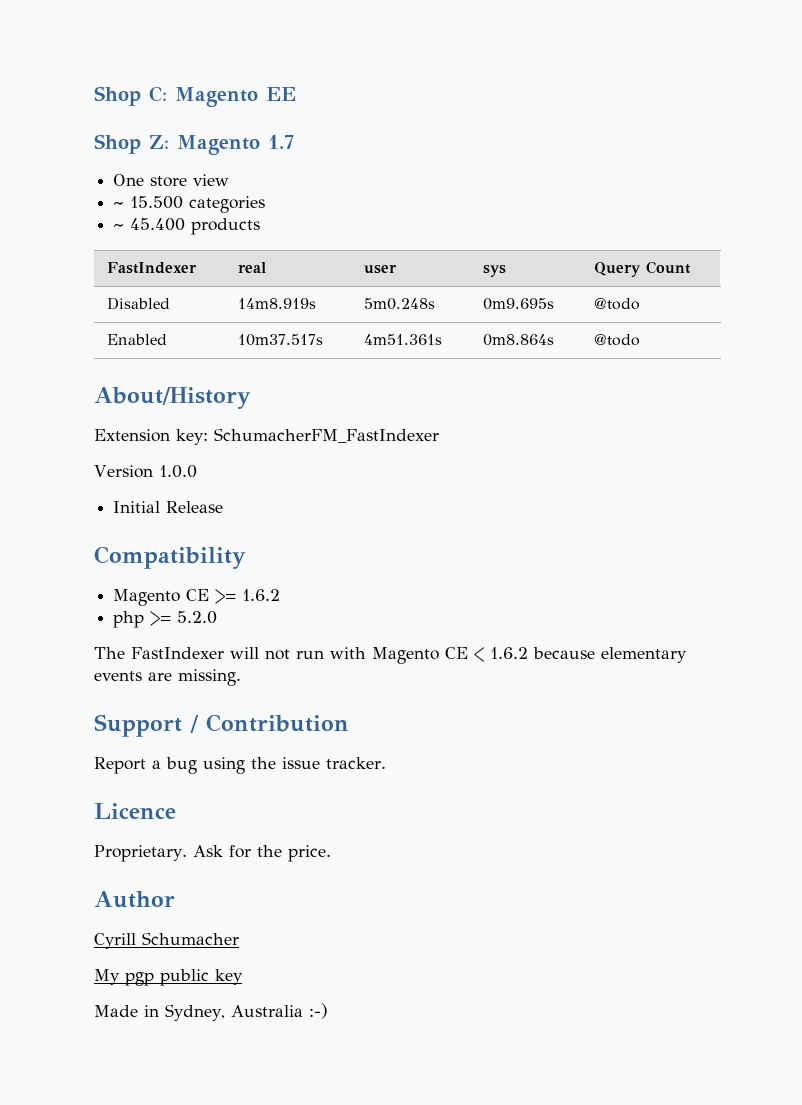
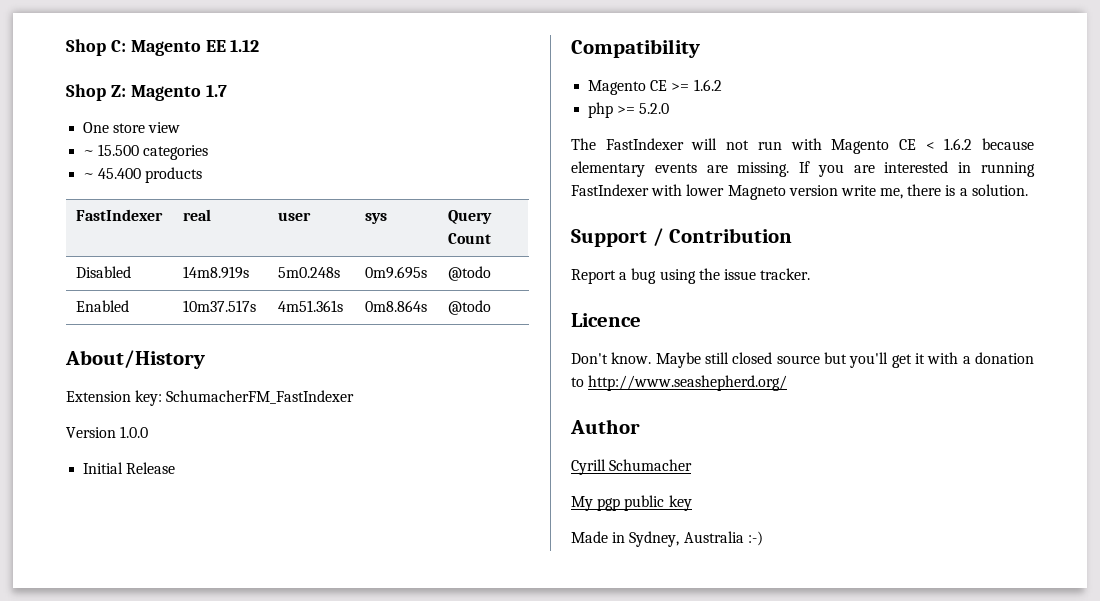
(296, 94) none -> [230,39,260,52] 1.12
(241, 677) none -> [799,161,1035,177] [571,184,1028,200] If you are interested in running FastIndexer with lower Magneto version write me, there is a solution.
[94,845,331,862] Proprietary. Ask for the price. -> [571,352,1034,368] [571,375,788,391] Don't know. Maybe still closed source but you'll get it with a donation to http://www.seashepherd.org/

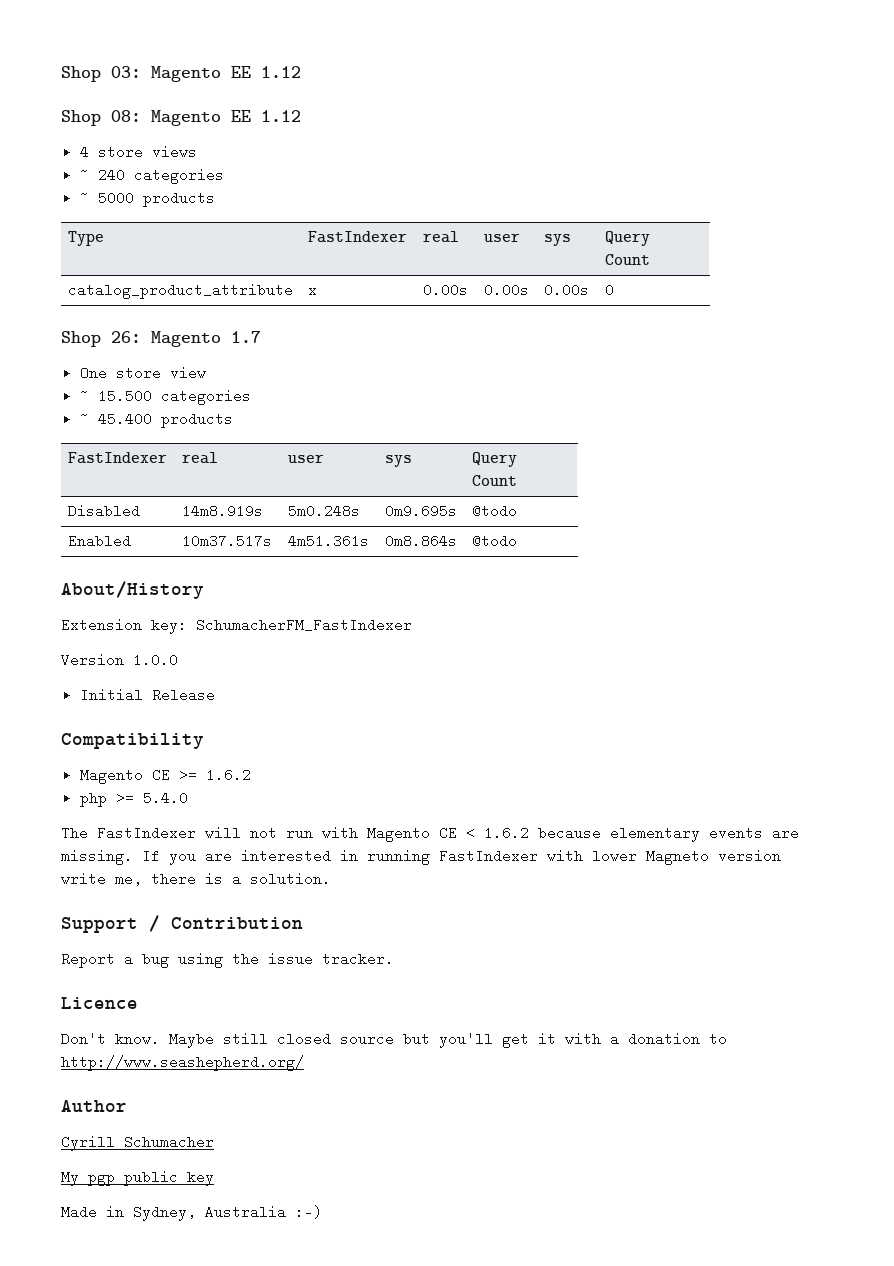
[66,39,126,56] Shop C: -> [61,66,141,82] Shop 03:
[110,85,126,97] Z: -> [111,110,301,126] [79,145,197,159] [79,168,224,184] [79,191,215,207] [68,231,105,246] [308,231,408,243] [423,231,460,243] [484,233,521,242] [544,234,572,246] [605,231,651,246] [605,254,651,265] [68,283,294,299] [308,288,318,295] [423,283,469,297] [484,283,530,297] [544,283,590,297] [605,283,615,297] [61,331,141,347] 08: Magento EE 1.12 // 4 store views // ~ 240 categories // ~ 5000 products // Type | FastIndexer | real | user | sys | Query Count // catalog_product_attribute | x | 0.00s | 0.00s | 0.00s | 0 // Shop 26:
[639,103,670,114] 5.2.0 -> [142,791,188,805] 5.4.0

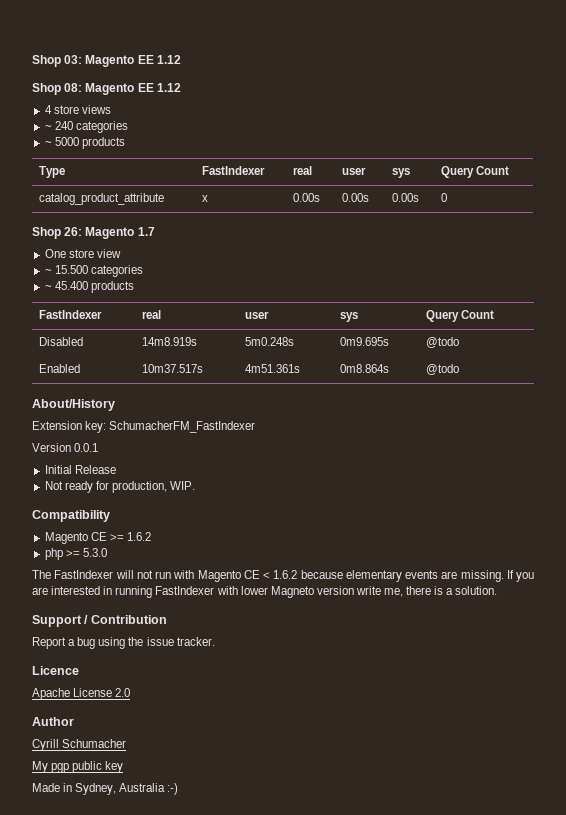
[133,653,178,667] 1.0.0 -> [74,443,99,452] 0.0.1
(215, 695) none -> [44,481,196,493] // Not ready for production, WIP.
[142,791,188,805] 5.4.0 -> [82,548,107,557] 5.3.0
[61,1032,727,1048] [61,1055,304,1071] Don't know. Maybe still closed source but you'll get it with a donation to http://www.seashepherd.org/ -> [32,688,131,700] Apache License 2.0

